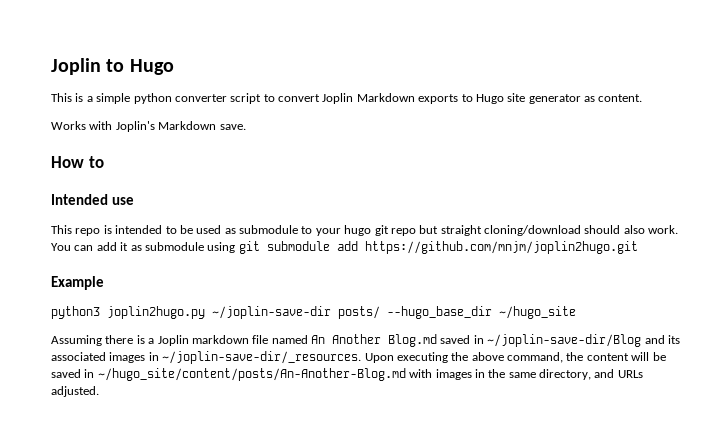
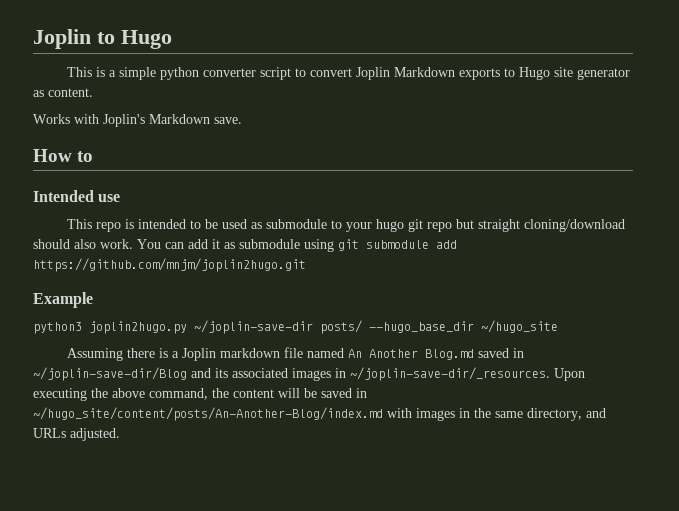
[97,368,406,381] ~/hugo_site/content/posts/An-Another-Blog.md -> [33,407,383,421] ~/hugo_site/content/posts/An-Another-Blog/index.md

